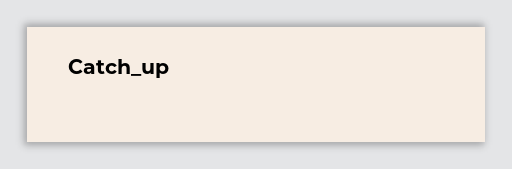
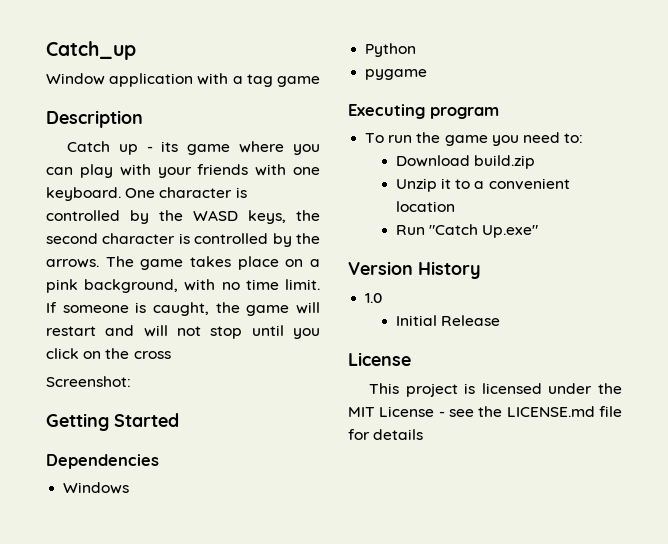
(169, 68) none -> [46,73,320,87] [46,110,143,128] [66,141,320,155] [46,164,320,178] [46,187,247,201] [46,210,320,224] [46,233,320,247] [46,256,320,270] [46,279,320,293] [46,302,320,316] [46,325,320,339] [46,348,171,359] [46,376,131,387] [46,413,179,431] [46,454,159,469] [63,482,130,494] [365,43,417,57] [365,69,428,80] [348,104,499,119] [365,132,584,146] [395,155,536,169] [395,178,570,192] [395,201,455,212] [395,224,539,238] [348,261,481,279] [365,293,383,303] [395,315,501,326] [348,352,411,366] [368,383,622,397] [348,406,622,417] [348,429,424,440] // Window application with a tag game // Description // Catch up - its game where you can play with your friends with one keyboard. One character is controlled by the WASD keys, the second character is controlled by the arrows. The game takes place on a pink background, with no time limit. If someone is caught, the game will restart and will not stop until you click on the cross // Screenshot: // Getting Started // Dependencies // Windows // Python // pygame // Executing program // To run the game you need to: // Download build.zip // Unzip it to a convenient location // Run "Catch Up.exe" // Version History // 1.0 // Initial Release // License // This project is licensed under the MIT License - see the LICENSE.md file for details

